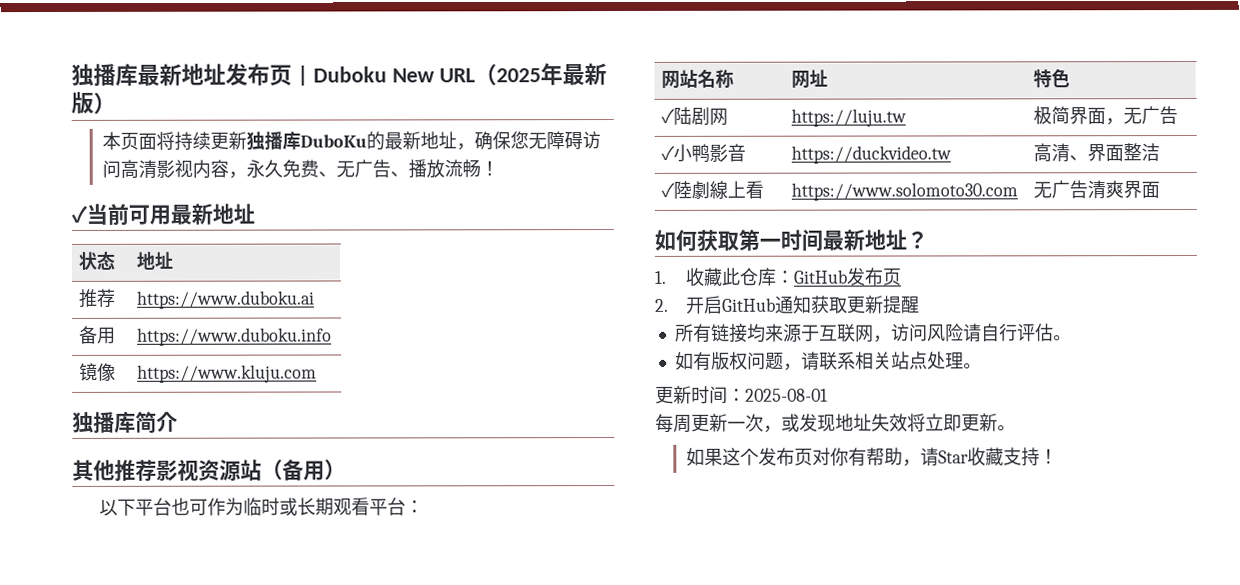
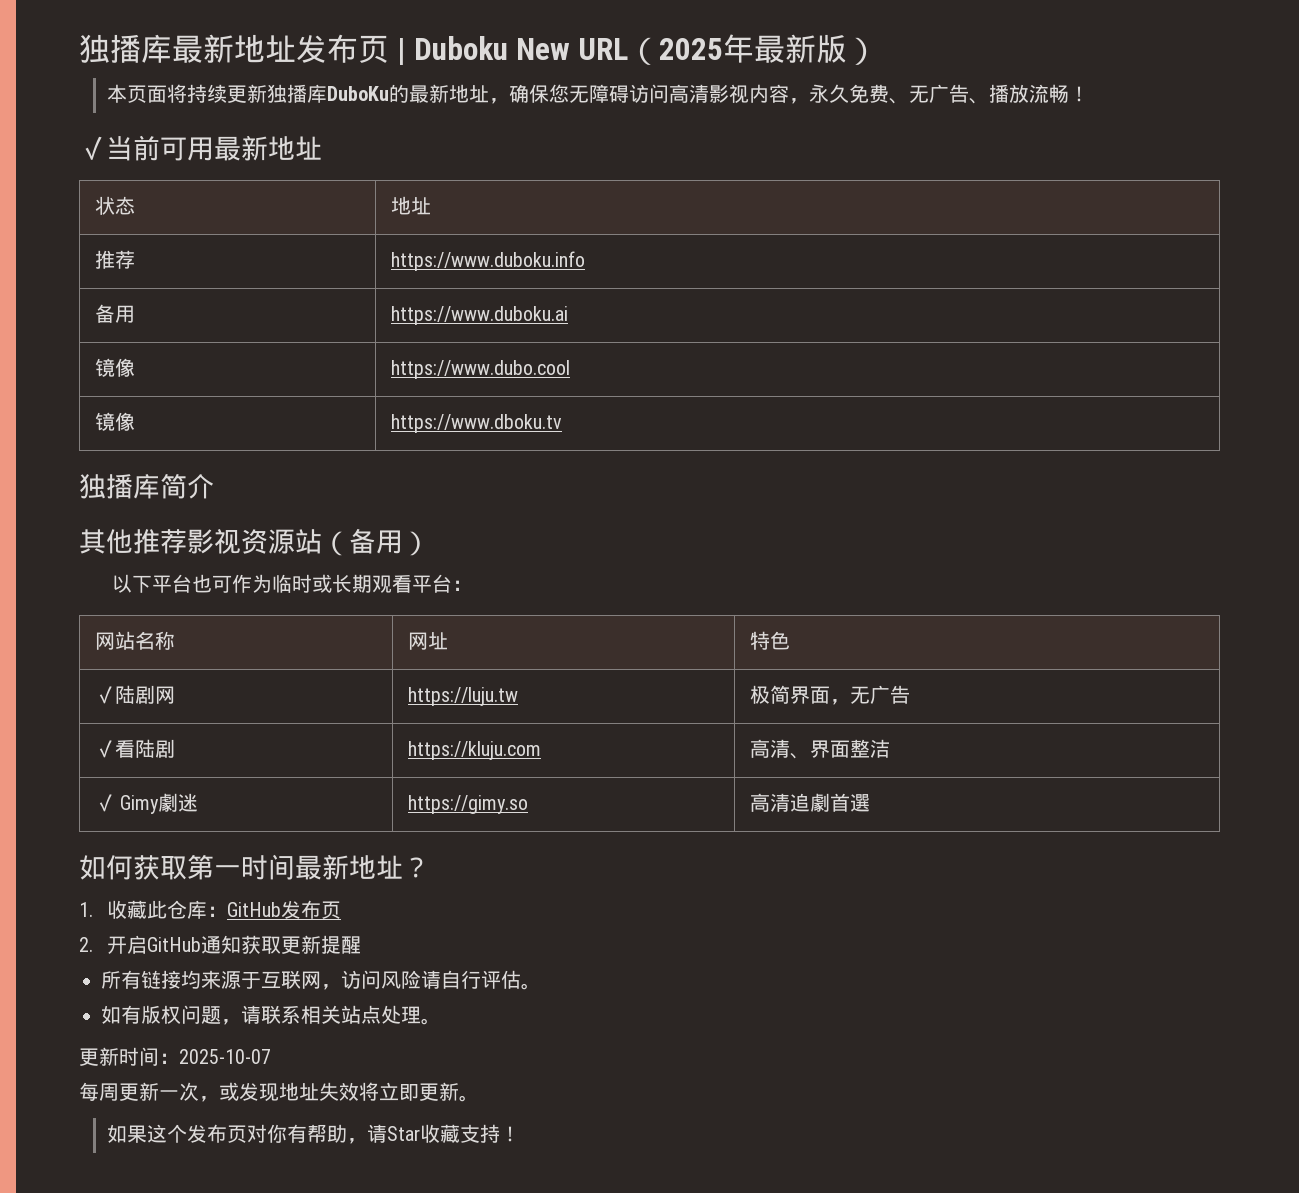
[136,290,316,309] https://www.duboku.ai -> [390,251,585,271] https://www.duboku.info
[137,327,333,346] [79,362,117,381] [137,364,318,383] https://www.duboku.info // 镜像 | https://www.kluju.com -> [390,306,568,325] [94,358,135,377] [390,360,570,379] [94,412,135,431] [390,414,562,433] https://www.duboku.ai // 镜像 | https://www.dubo.cool // 镜像 | https://www.dboku.tv
[673,143,747,163] [791,145,953,164] 小鸭影音 | https://duckvideo.tw -> [114,739,175,758] [407,741,541,760] 看陆剧 | https://kluju.com
[673,180,765,199] [791,182,1019,201] [1033,180,1161,200] 陸劇線上看 | https://www.solomoto30.com | 无广告清爽界面 -> [120,793,199,814] [407,795,528,814] [749,793,870,812] Gimy劇迷 | https://gimy.so | 高清追劇首選
[745,388,828,402] 2025-08-01 -> [179,1049,271,1064] 2025-10-07

